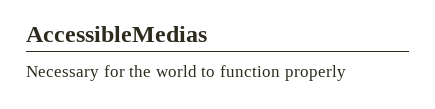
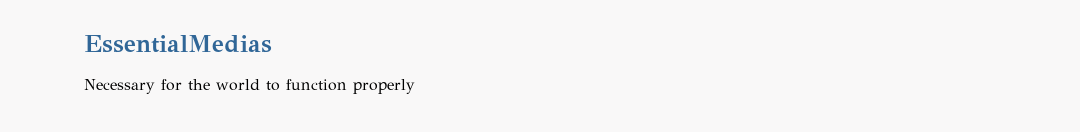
[26,26,207,42] AccessibleMedias -> [84,35,272,53] EssentialMedias

